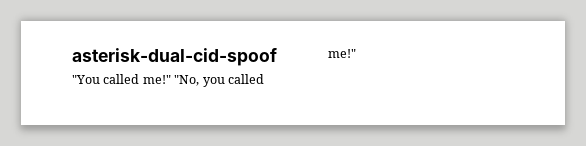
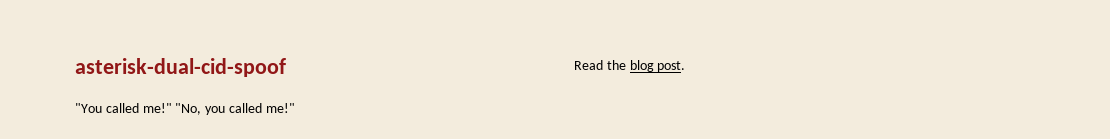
(356, 53) none -> [574,60,686,72] // Read the blog post.

